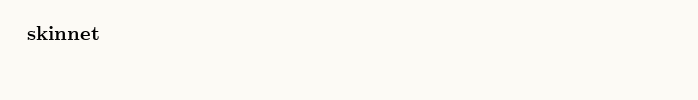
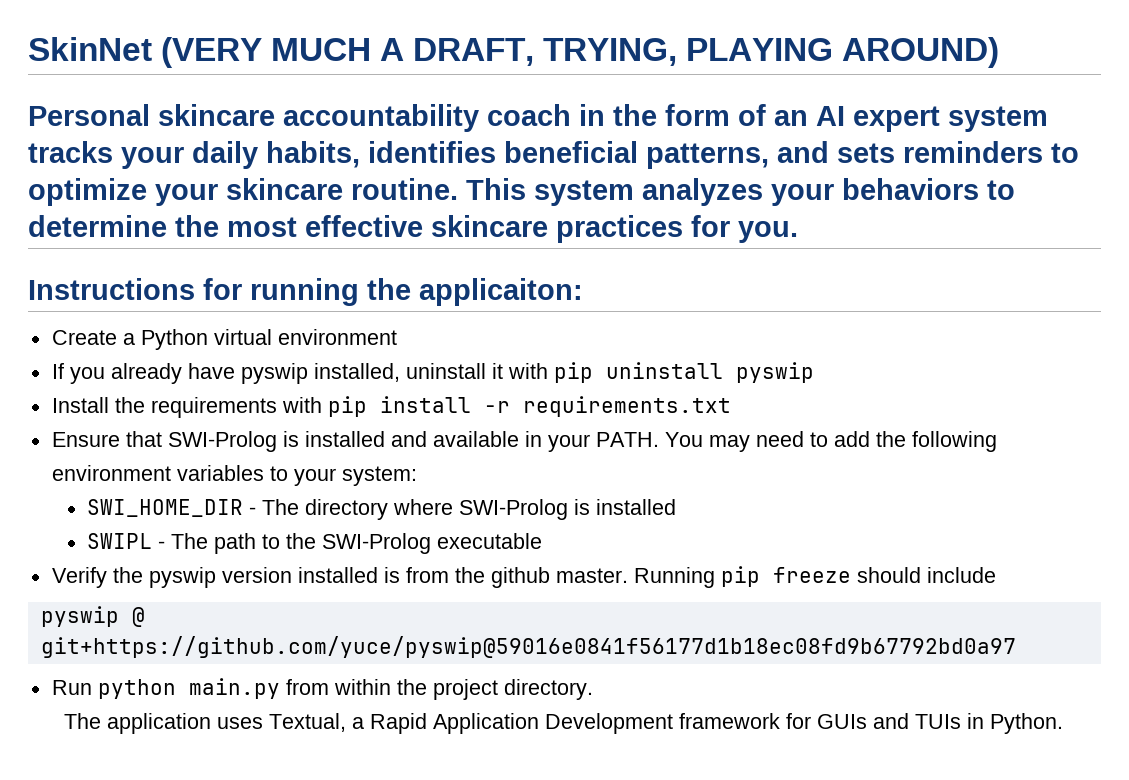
[27,26,100,40] skinnet -> [28,37,1000,68] [28,104,1048,132] [28,141,1079,169] [28,178,1015,206] [28,215,798,243] [28,278,583,306] [51,329,397,350] [51,362,814,384] [51,396,731,418] [51,431,997,452] [51,465,417,486] [87,499,677,520] [87,533,543,554] [51,566,996,588] [40,606,145,627] [40,636,1016,658] [51,678,593,700] [64,713,1064,734] SkinNet (VERY MUCH A DRAFT, TRYING, PLAYING AROUND) // Personal skincare accountability coach in the form of an AI expert system tracks your daily habits, identifies beneficial patterns, and sets reminders to optimize your skincare routine. This system analyzes your behaviors to determine the most effective skincare practices for you. // Instructions for running the applicaiton: // Create a Python virtual environment // If you already have pyswip installed, uninstall it with pip uninstall pyswip // Install the requirements with pip install -r requirements.txt // Ensure that SWI-Prolog is installed and available in your PATH. You may need to add the following environment variables to your system: // SWI_HOME_DIR - The directory where SWI-Prolog is installed // SWIPL - The path to the SWI-Prolog executable // Verify the pyswip version installed is from the github master. Running pip freeze should include // pyswip @ git+https://github.com/yuce/pyswip@59016e0841f56177d1b18ec08fd9b67792bd0a97 // Run python main.py from within the project directory. // The application uses Textual, a Rapid Application Development framework for GUIs and TUIs in Python.

